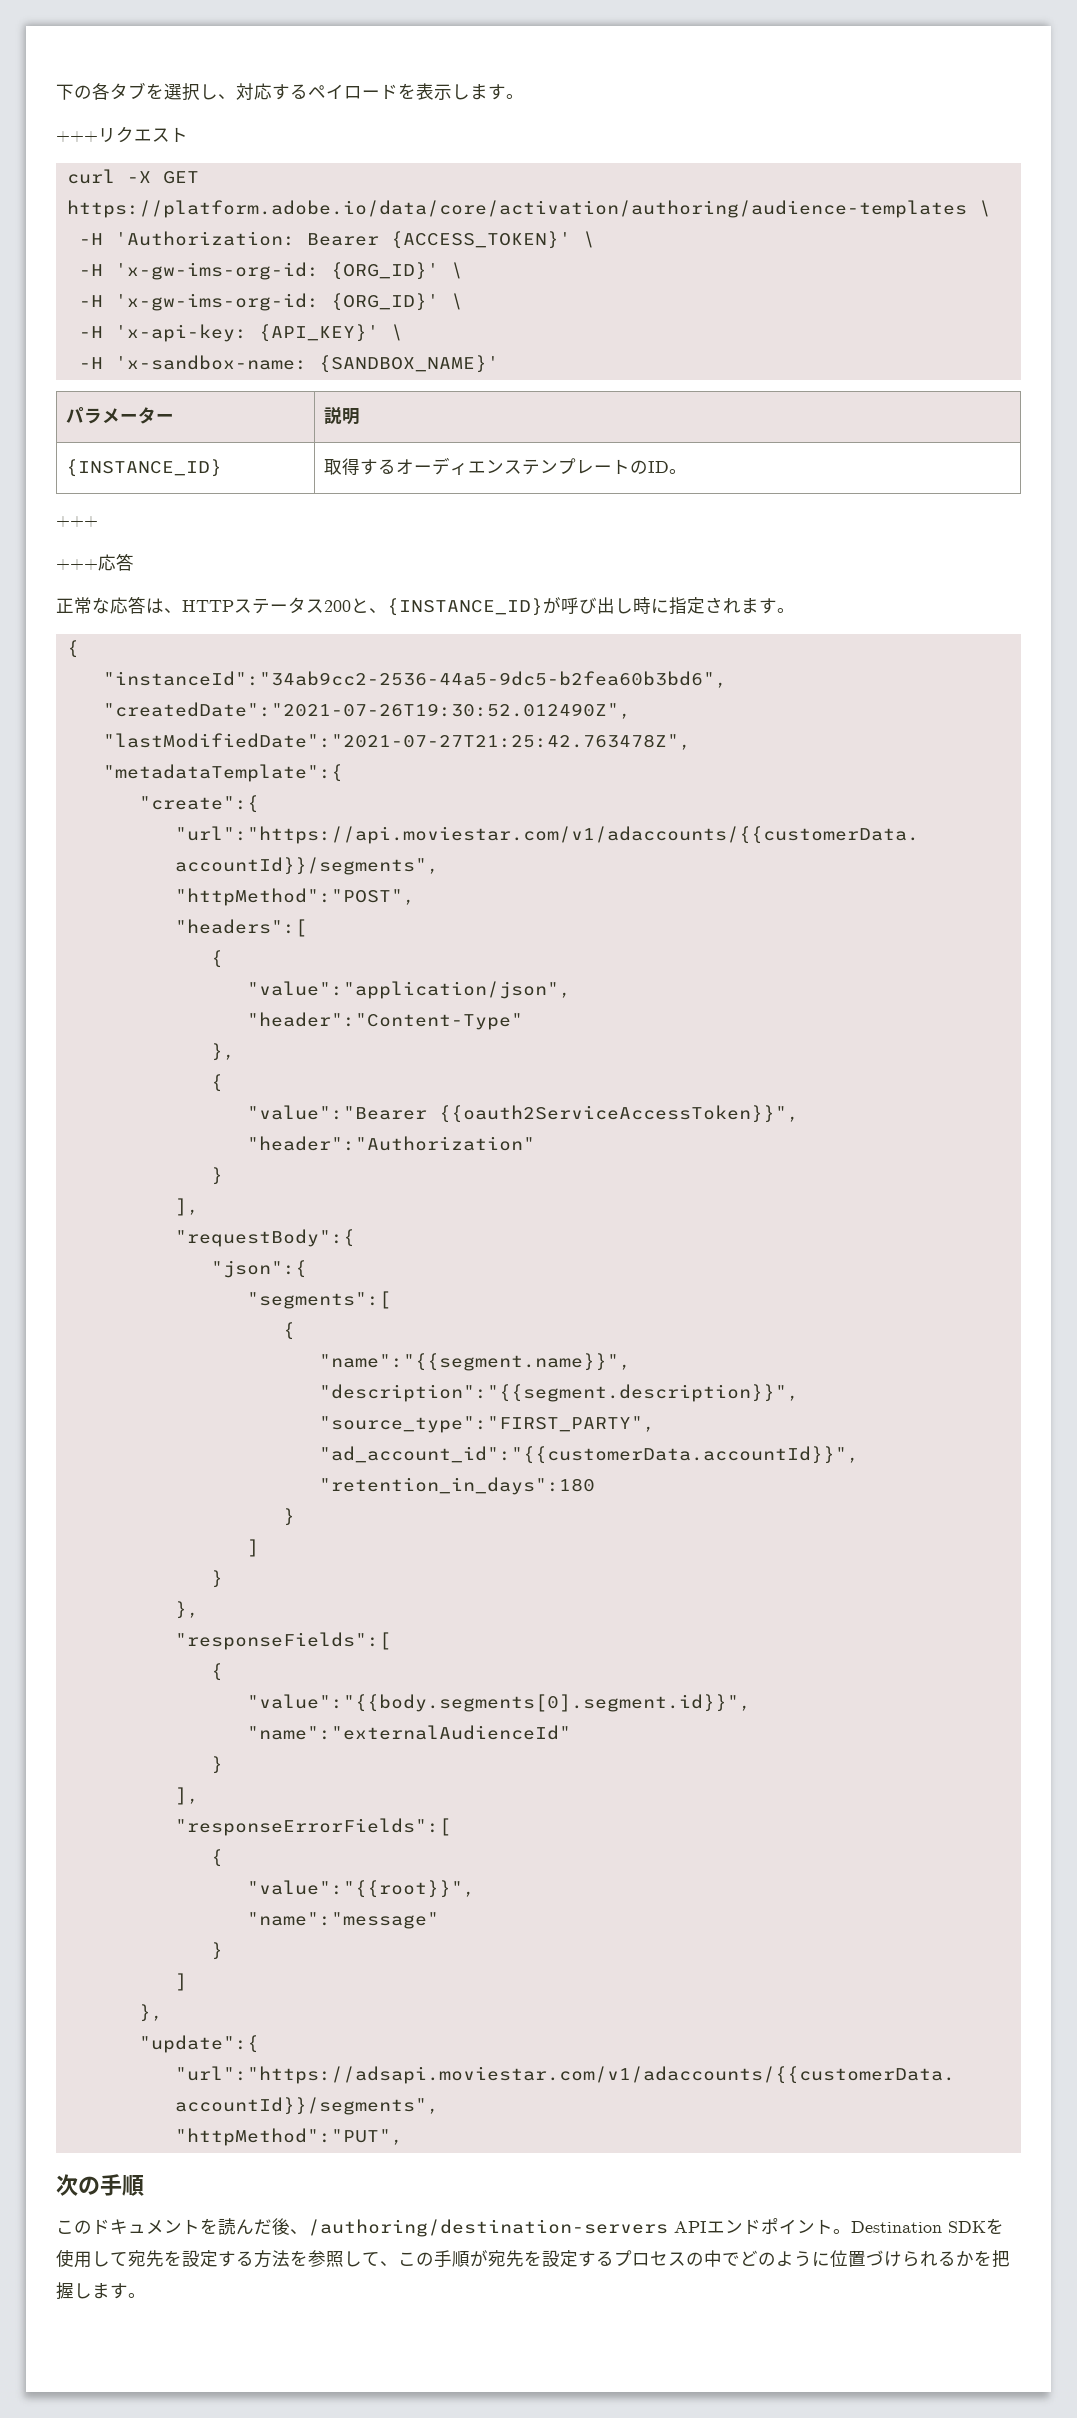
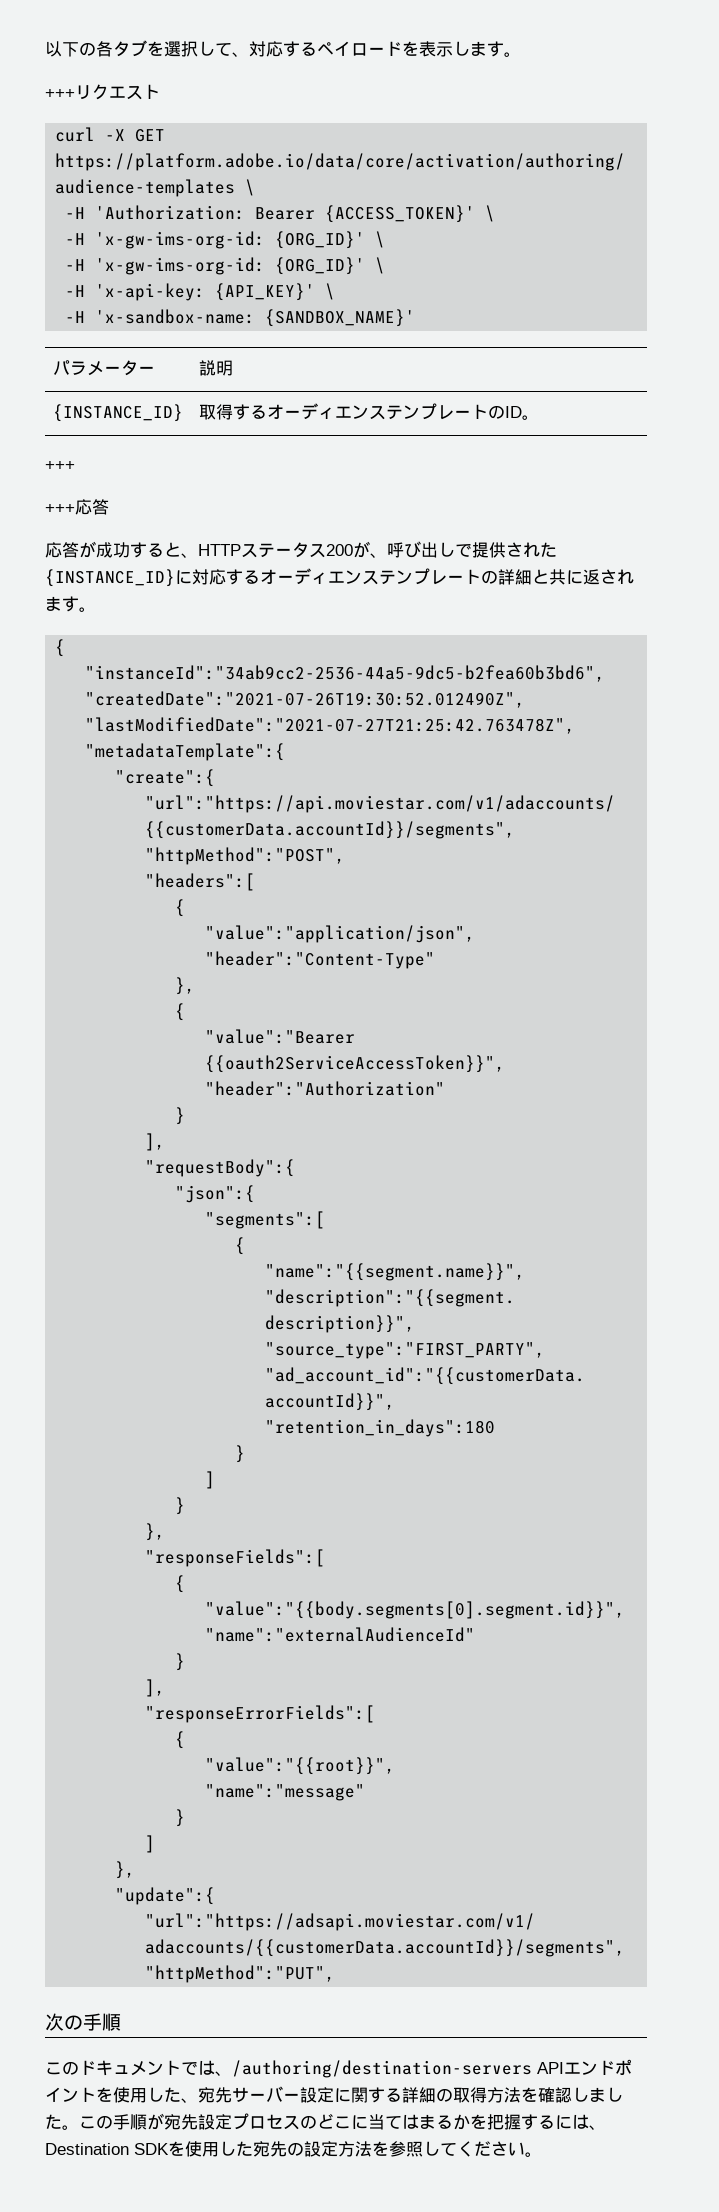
(56, 92) none -> [45,41,62,57] 以
(218, 92) none -> [215,42,232,56] て
[56,596,164,614] 正常な応答は -> [45,541,181,558] 応答が成功すると
[351,597,705,616] と、{INSTANCE_ID}が呼び出し時に指定 -> [353,541,557,558] [45,568,600,587] が、呼び出しで提供された{INSTANCE_ID}に対応するオーディエンステンプレートの詳細と共に返
[200,2218,290,2235] を読んだ後 -> [181,2060,215,2075] では
[833,2218,1004,2234] [56,2249,1010,2268] [56,2282,128,2300] 。Destination SDKを使用して宛先を設定する方法を参照して、この手順が宛先を設定するプロセスの中でどのように位置づけられるかを把握します -> [96,2086,623,2103] [45,2113,606,2130] [45,2141,525,2157] を使用した、宛先サーバー設定に関する詳細の取得方法を確認しました。この手順が宛先設定プロセスのどこに当てはまるかを把握するには、Destination SDKを使用した宛先の設定方法を参照してください

